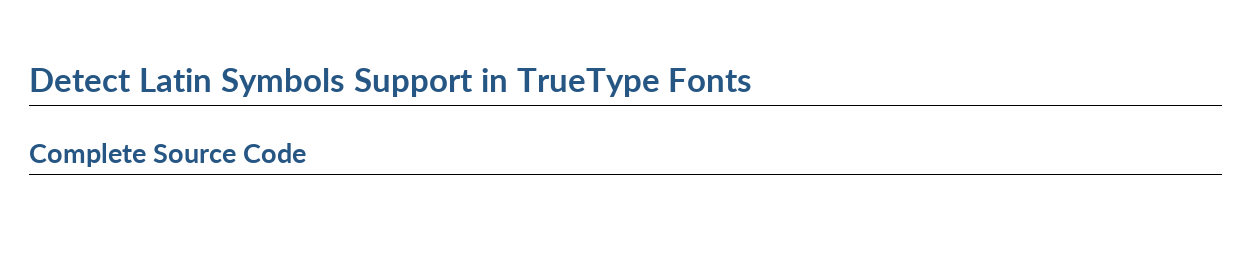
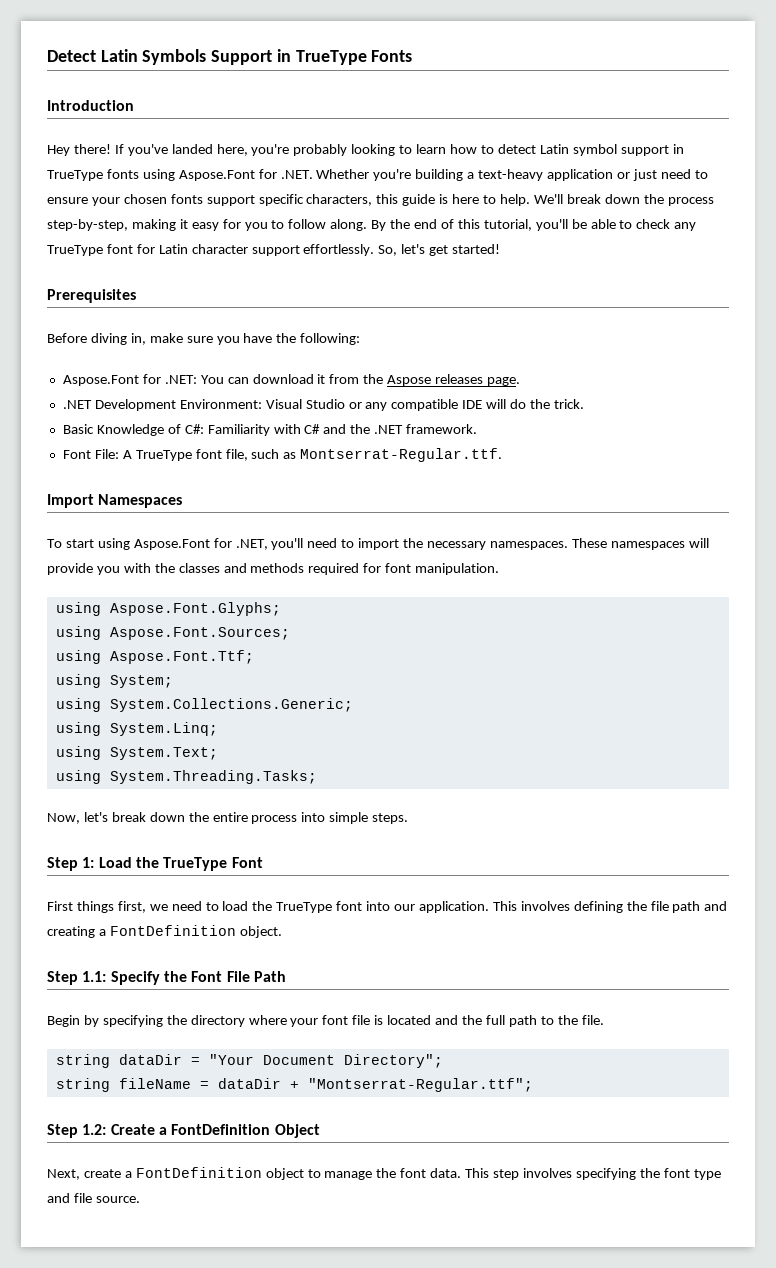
[29,143,307,167] Complete Source Code -> [47,100,134,111] [47,144,684,156] [47,169,708,181] [47,194,714,206] [47,219,697,231] [47,244,501,256] [47,289,136,303] [47,333,361,345] [62,374,521,386] [62,399,584,411] [62,424,478,436] [62,448,503,462] [47,494,183,508] [47,538,709,550] [47,563,500,575] [55,602,281,616] [55,626,290,640] [55,650,254,664] [55,674,173,688] [55,698,353,712] [55,722,218,736] [55,746,218,760] [55,770,317,784] [47,812,409,824] [47,857,263,871] [47,901,728,913] [47,925,282,938] [47,971,286,985] [47,1015,604,1027] [55,1054,443,1068] [55,1078,533,1092] [47,1124,320,1138] [47,1167,721,1180] [47,1193,140,1203] Introduction // Hey there! If you've landed here, you're probably looking to learn how to detect Latin symbol support in TrueType fonts using Aspose.Font for .NET. Whether you're building a text-heavy application or just need to ensure your chosen fonts support specific characters, this guide is here to help. We'll break down the process step-by-step, making it easy for you to follow along. By the end of this tutorial, you'll be able to check any TrueType font for Latin character support effortlessly. So, let's get started! // Prerequisites // Before diving in, make sure you have the following: // Aspose.Font for .NET: You can download it from the Aspose releases page. // .NET Development Environment: Visual Studio or any compatible IDE will do the trick. // Basic Knowledge of C#: Familiarity with C# and the .NET framework. // Font File: A TrueType font file, such as Montserrat-Regular.ttf. // Import Namespaces // To start using Aspose.Font for .NET, you'll need to import the necessary namespaces. These namespaces will provide you with the classes and methods required for font manipulation. // using Aspose.Font.Glyphs; // using Aspose.Font.Sources; // using Aspose.Font.Ttf; // using System; // using System.Collections.Generic; // using System.Linq; // using System.Text; // using System.Threading.Tasks; // Now, let's break down the entire process into simple steps. // Step 1: Load the TrueType Font // First things first, we need to load the TrueType font into our application. This involves defining the file path and creating a FontDefinition object. // Step 1.1: Specify the Font File Path // Begin by specifying the directory where your font file is located and the full path to the file. // string dataDir = "Your Document Directory"; // string fileName = dataDir + "Montserrat-Regular.ttf"; // Step 1.2: Create a FontDefinition Object // Next, create a FontDefinition object to manage the font data. This step involves specifying the font type and file source.

